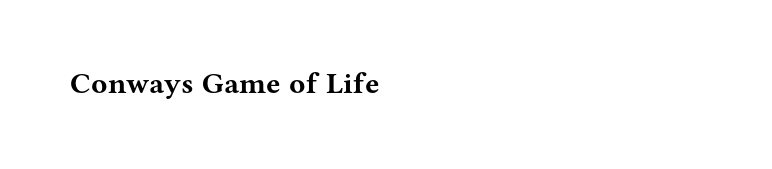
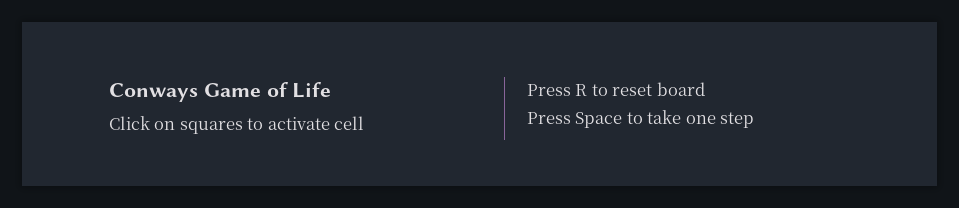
(381, 83) none -> [109,116,365,134] [527,82,705,96] [527,110,755,128] // Click on squares to activate cell // Press R to reset board // Press Space to take one step

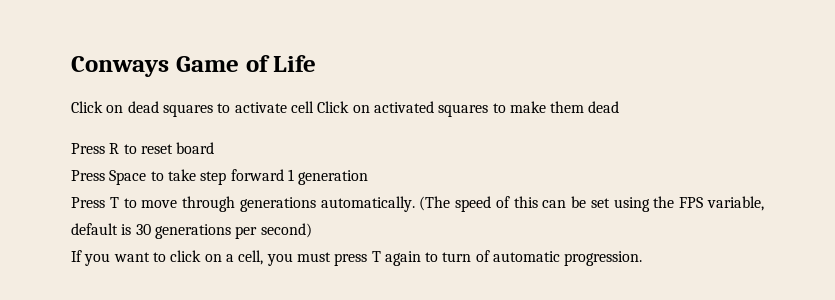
(176, 125) none -> [127,101,159,113] dead
(365, 123) none -> [317,101,620,117] Click on activated squares to make them dead
[685,112,755,128] one step -> [200,169,369,185] [71,196,764,212] [71,223,312,239] [71,250,643,266] step forward 1 generation // Press T to move through generations automatically. (The speed of this can be set using the FPS variable, default is 30 generations per second) // If you want to click on a cell, you must press T again to turn of automatic progression.

